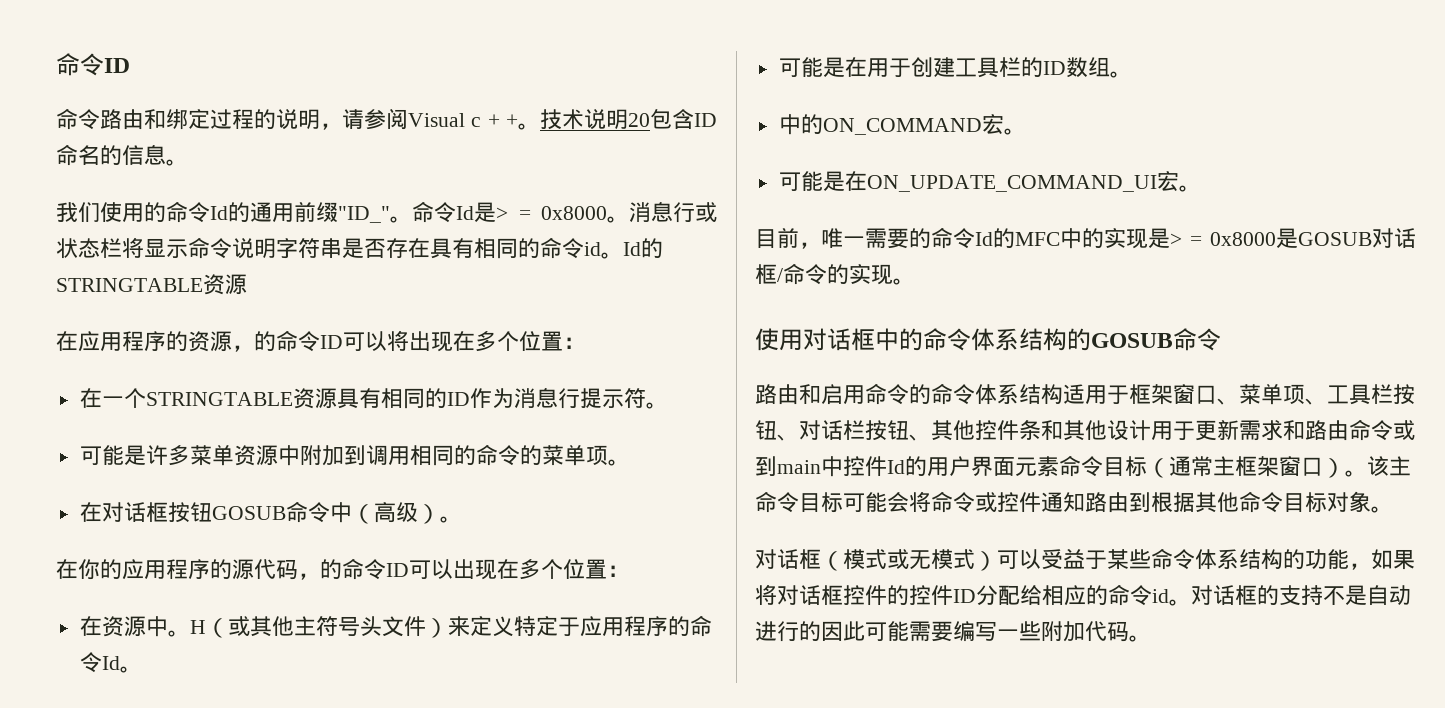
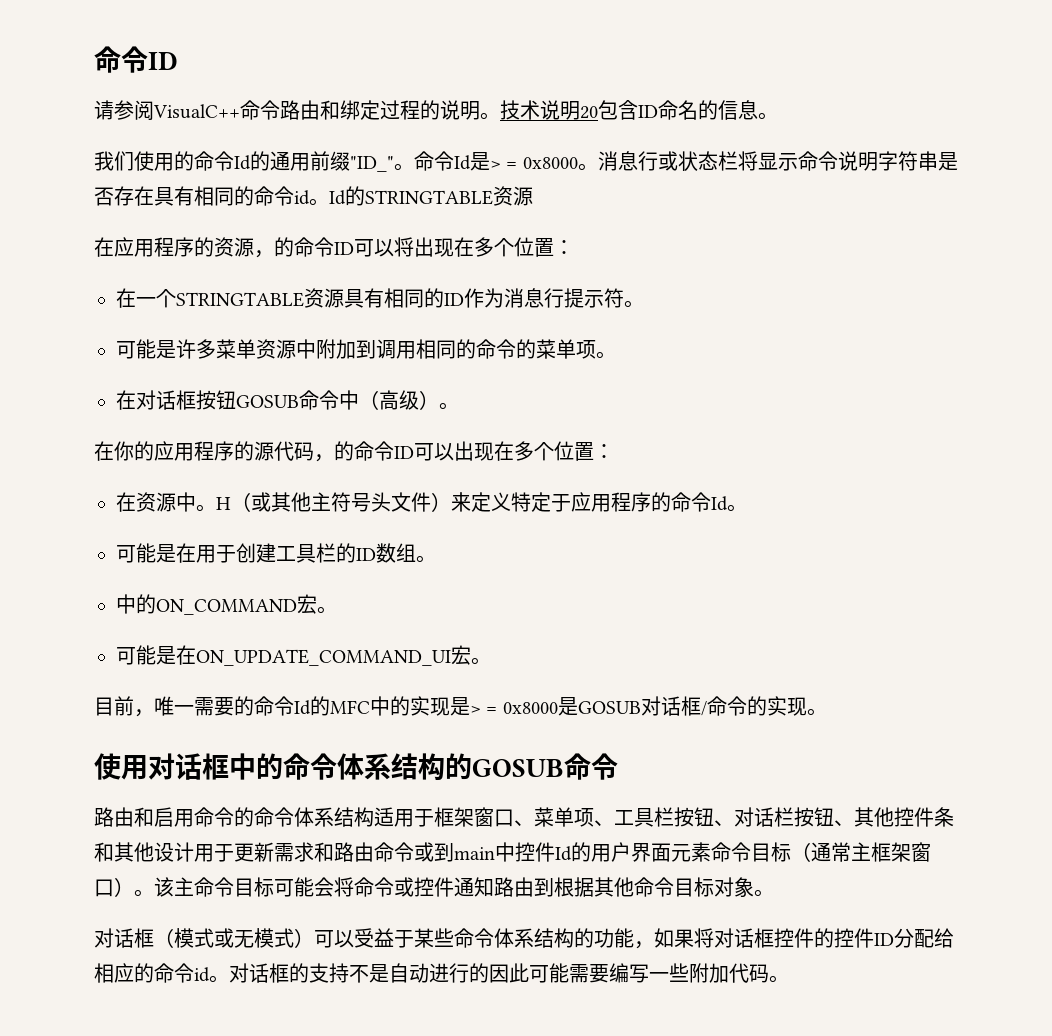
(130, 65) none -> [94,100,240,120] 请参阅VisualC++
[320,108,519,130] ，请参阅Visual c + + -> (480, 110) none

